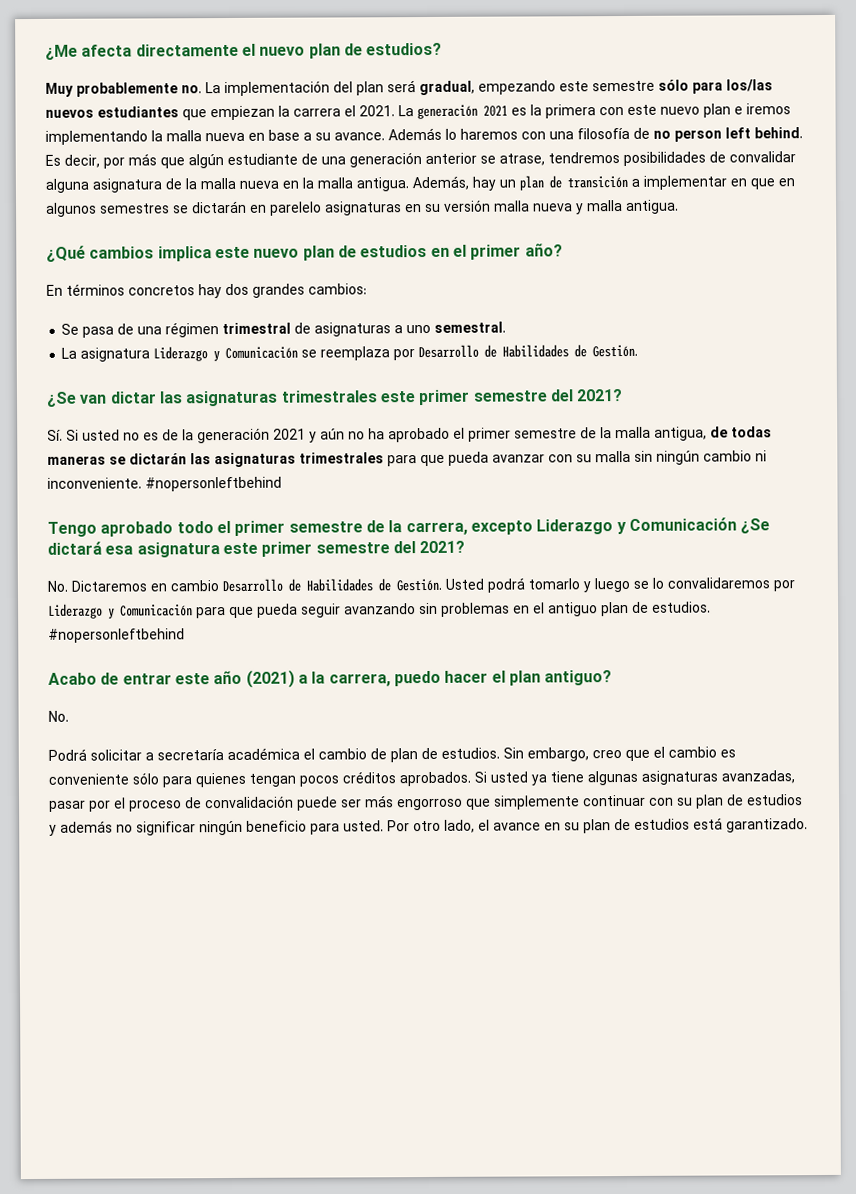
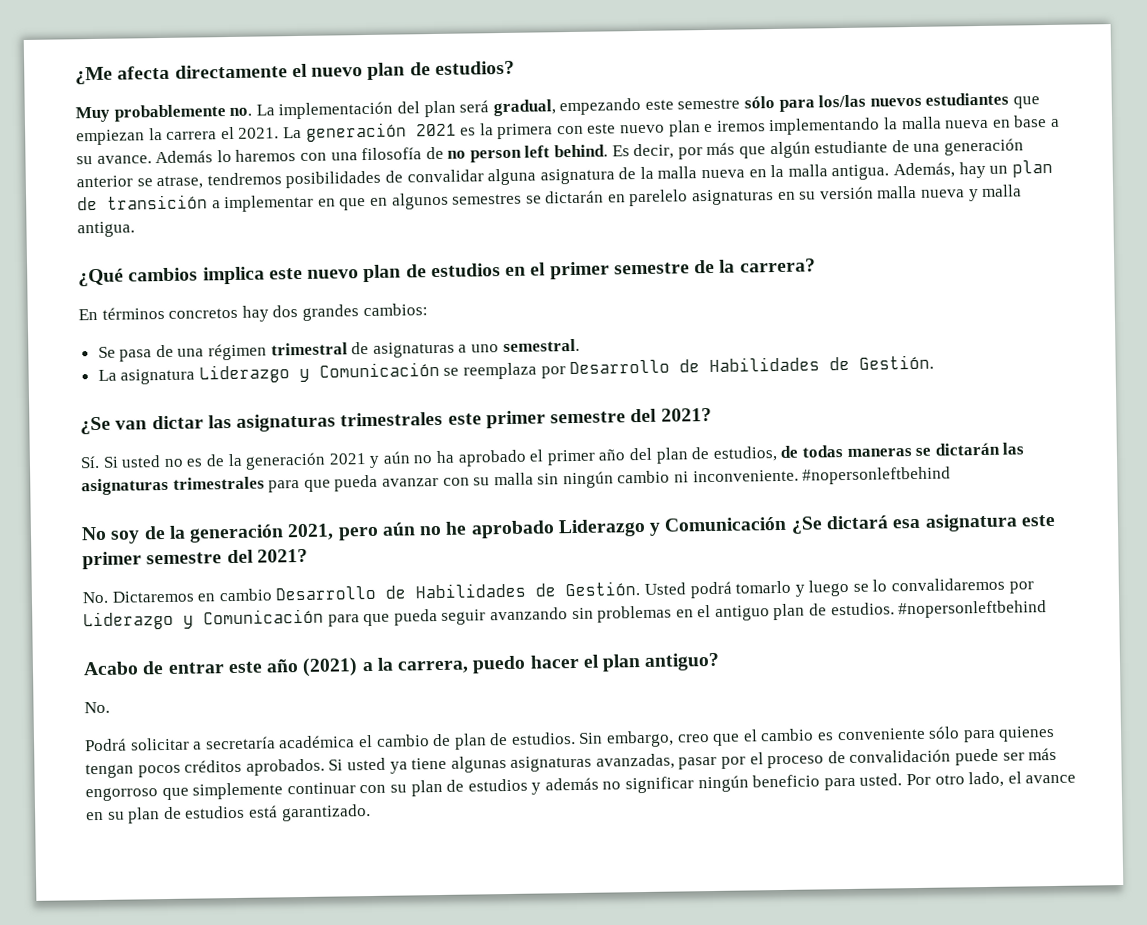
[524,243,563,257] año? -> [613,258,816,275] semestre de la carrera?
[514,426,707,441] semestre de la malla antigua, -> [598,446,778,464] año del plan de estudios,
[47,520,533,537] Tengo aprobado todo el primer semestre de la carrera, excepto -> [81,520,555,544] No soy de la generación 2021, pero aún no he aprobado

